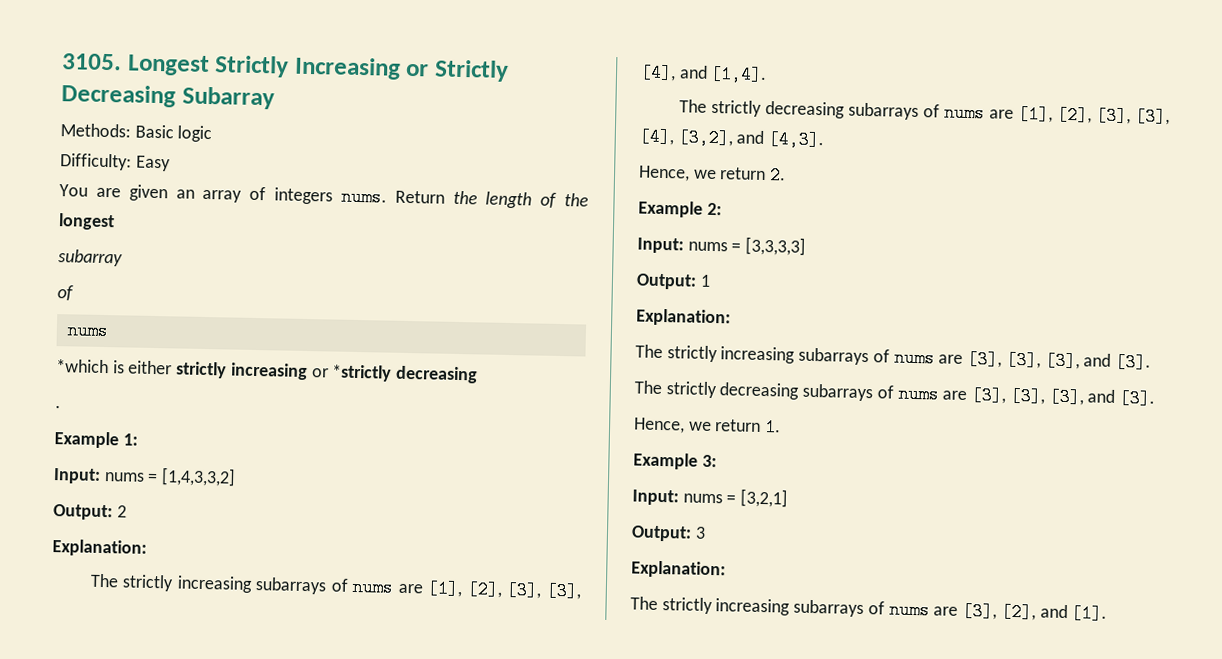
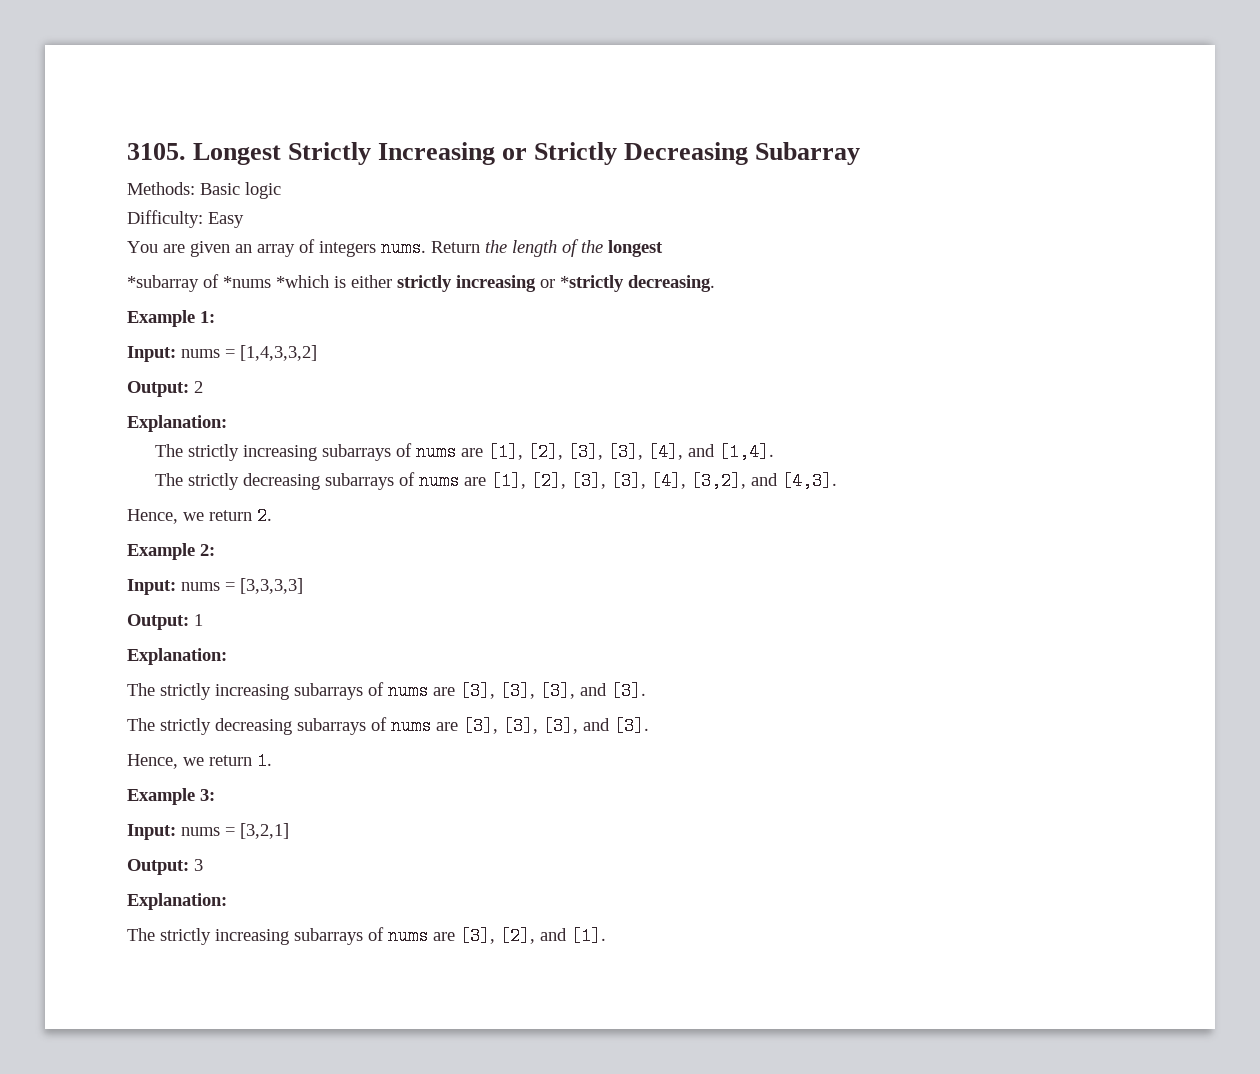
[58,249,123,267] [57,285,74,301] [66,321,109,341] subarray // of // nums // -> [127,274,271,292] *subarray of *nums
[395,365,479,384] [55,405,61,409] decreasing // . -> [628,275,715,292] decreasing.

